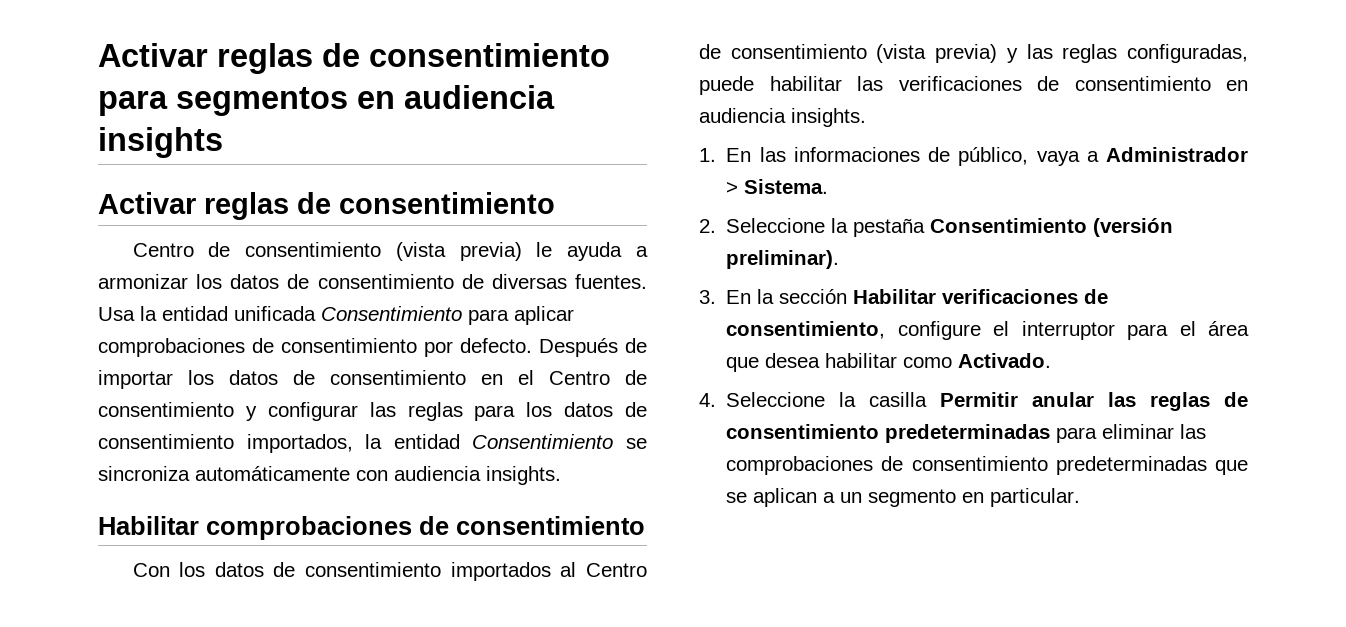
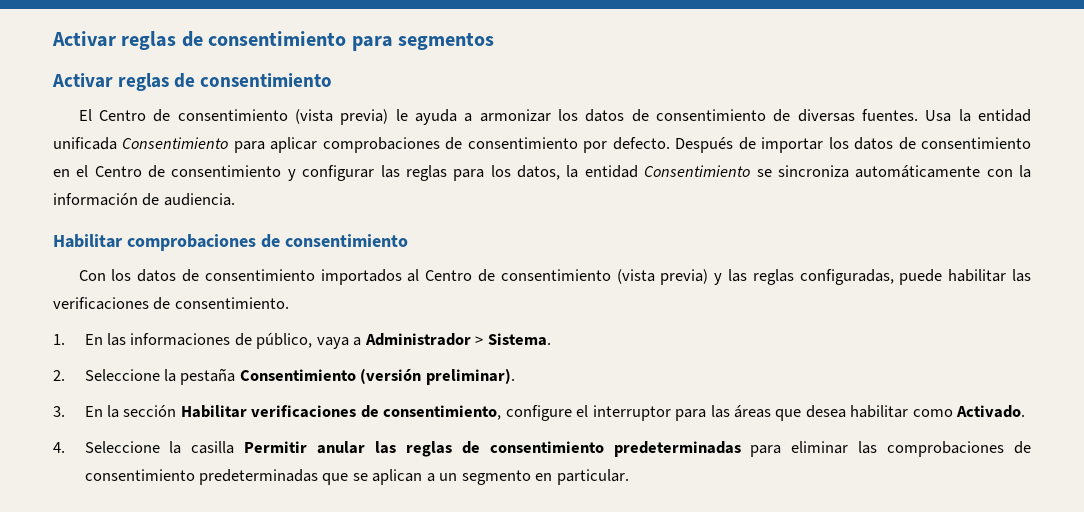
[357,85,555,109] [98,127,223,158] en audiencia insights -> (494, 41) none
(555, 203) none -> [78,109,92,121] El
[564,402,647,417] [98,434,353,453] datos de consentimiento importados, -> [517,165,561,180] datos,
[394,466,561,485] audiencia insights. -> [1018,165,1031,178] [53,193,235,206] la información de audiencia.
[1074,76,1248,91] [699,108,866,127] consentimiento en audiencia insights. -> [174,297,289,309] consentimiento.
[1179,321,1249,336] el área -> [710,405,772,418] las áreas

